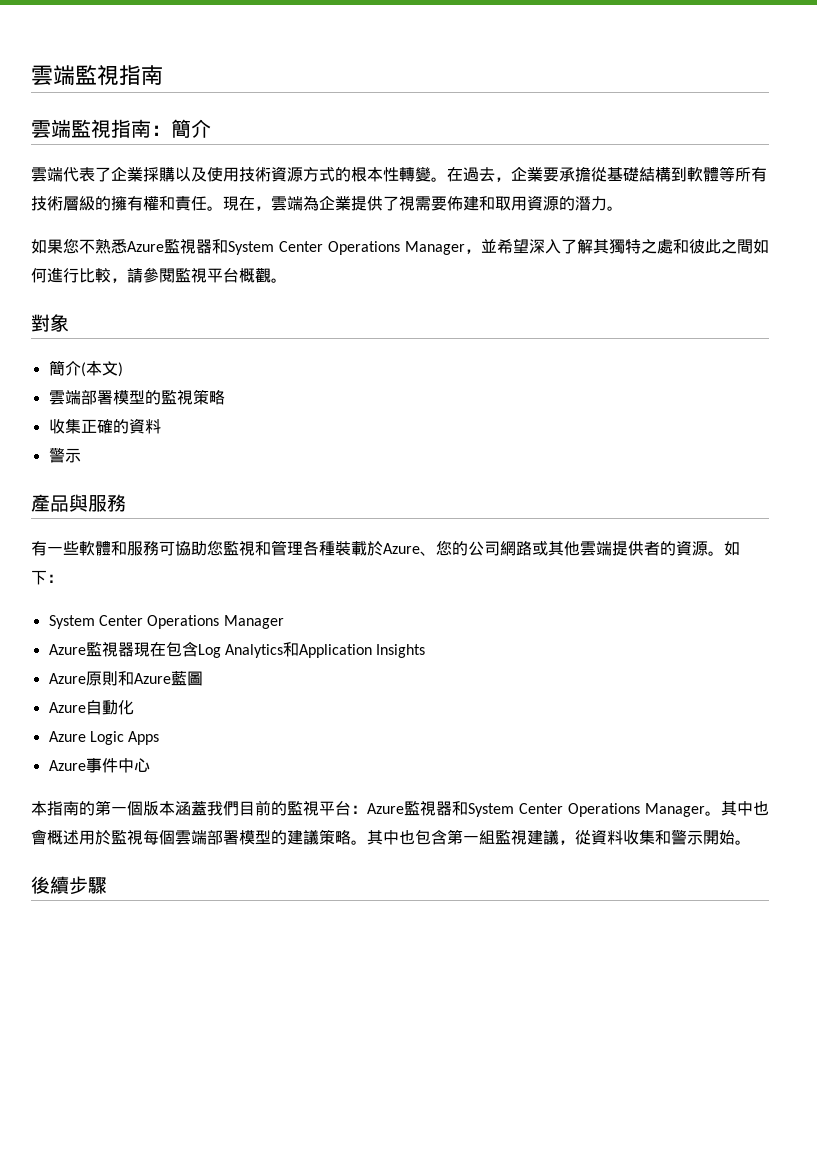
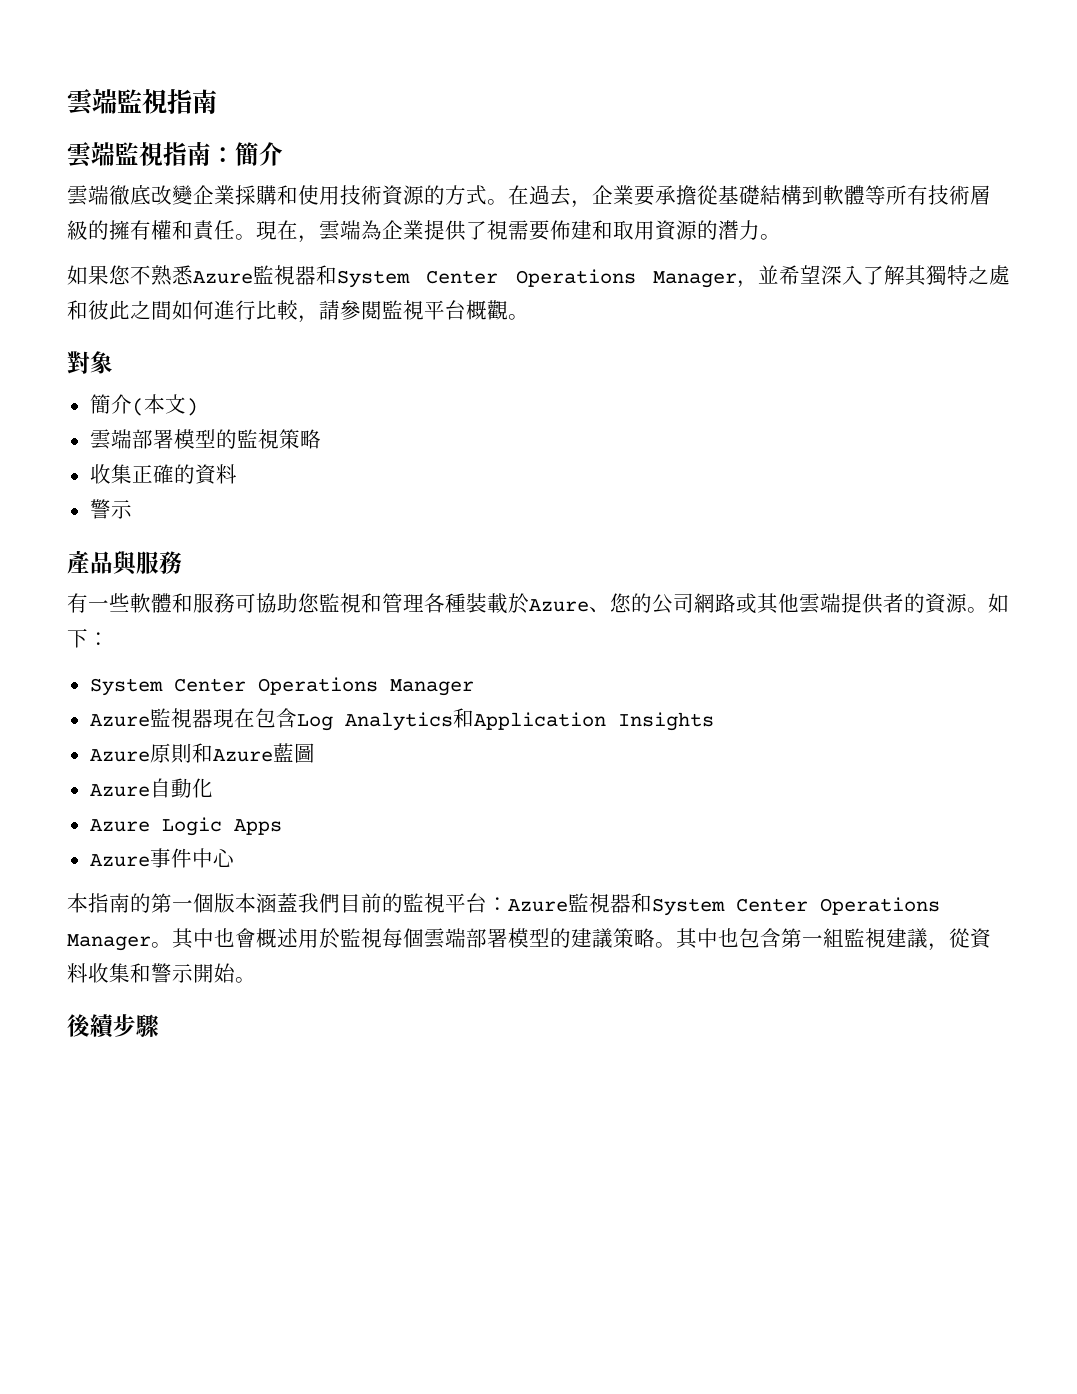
[63,167,111,182] 代表了 -> [109,185,193,205] 徹底改變
[175,167,207,182] 以及 -> [277,185,298,205] 和
[303,166,431,182] 方式的根本性轉變 -> [424,185,487,205] 的方式

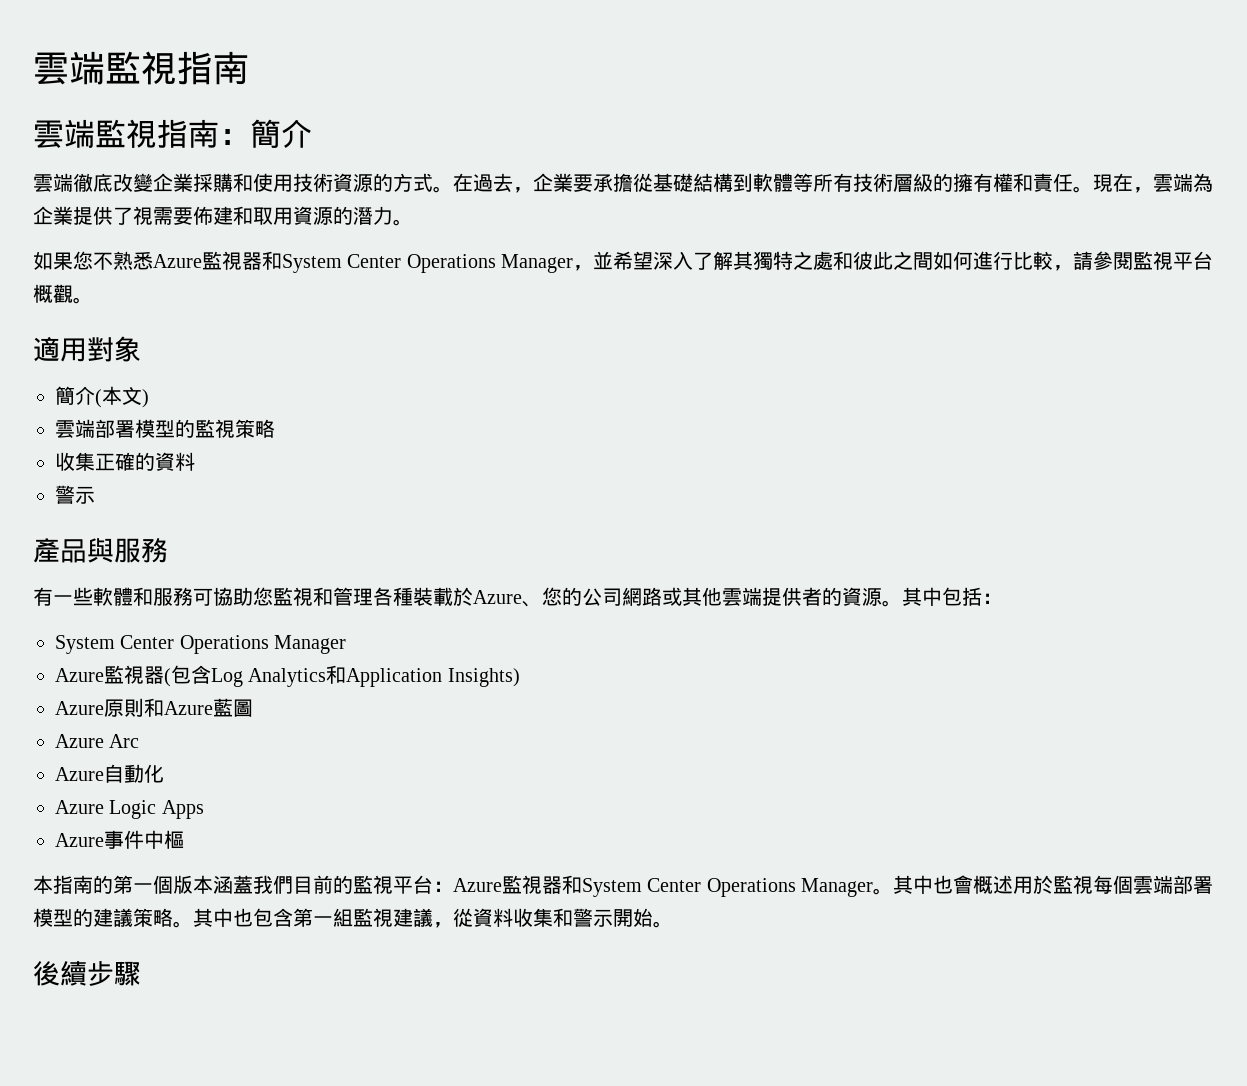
(529, 317) none -> [33,336,87,362] 適用
[988,593,1009,613] [67,628,88,648] 如下 -> [902,587,982,606] 其中包括
[212,708,255,728] 現在 -> [164,668,171,687] (
[617,712,714,731] Insights -> [447,668,520,687] Insights)
(315, 753) none -> [55,734,140,748] // Azure Arc
[212,848,235,867] 心 -> [164,830,184,849] 樞

